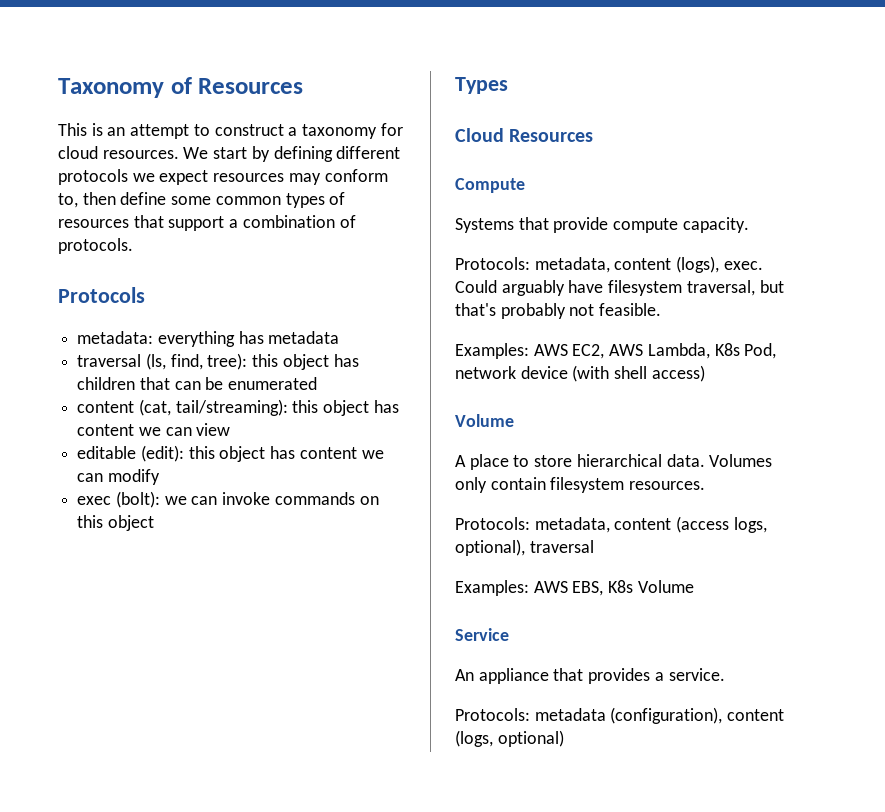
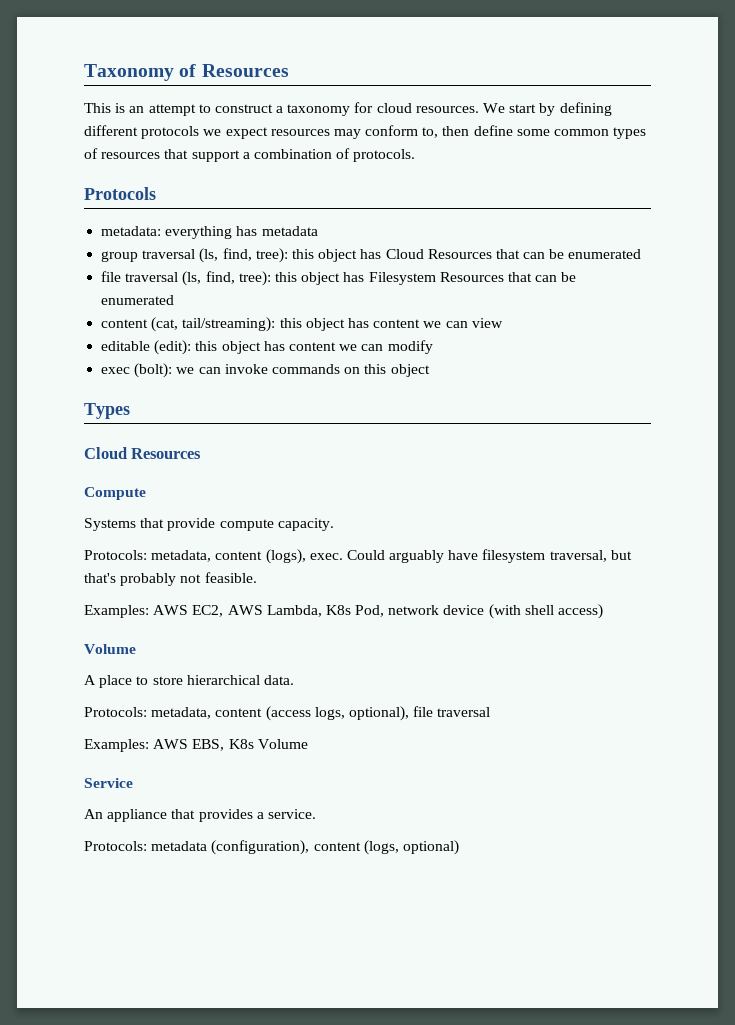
[77,353,359,370] [77,377,136,390] traversal (ls, find, tree): this object has children -> [101,248,642,263] [101,271,504,286] group traversal (ls, find, tree): this object has Cloud Resources that can be enumerated // file traversal (ls, find, tree): this object has Filesystem Resources
[709,454,773,467] [455,477,706,493] Volumes only contain filesystem resources. -> (294, 680) none
(525, 547) none -> [413,706,434,717] file

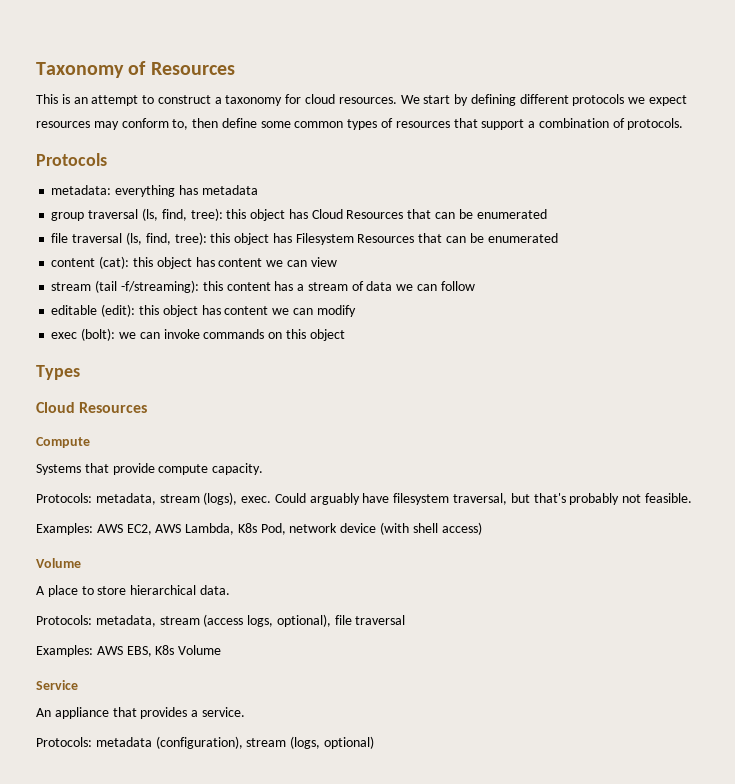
[151,317,276,332] (cat, tail/streaming): -> [99,256,130,269] (cat):
(503, 323) none -> [51,280,475,293] // stream (tail -f/streaming): this content has a stream of data we can follow
[215,551,263,560] content -> [159,494,200,503] stream
[215,708,263,717] content -> [159,616,200,625] stream
[313,842,361,851] content -> [246,738,287,747] stream

